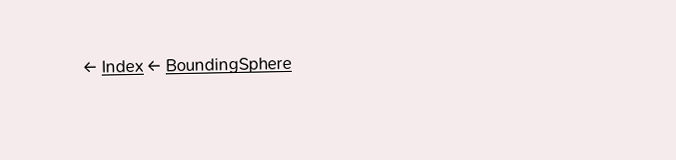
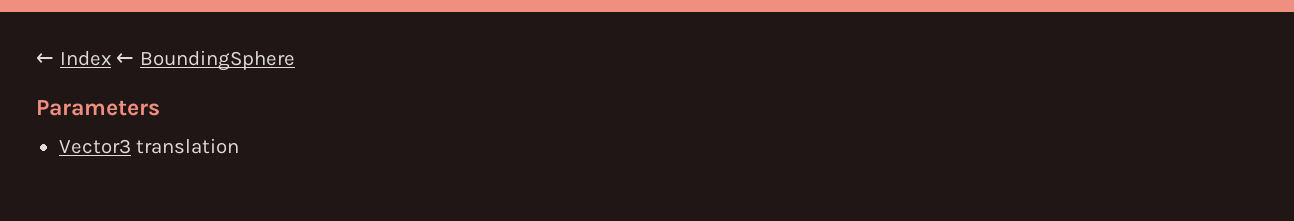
(292, 65) none -> [36,100,160,116] [58,138,240,154] // Parameters // Vector3 translation

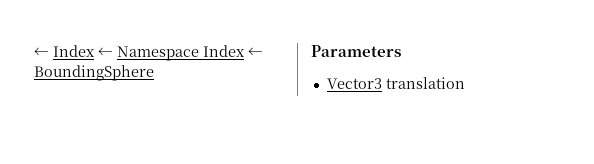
(135, 59) none -> [117,45,263,61] Namespace Index ←

